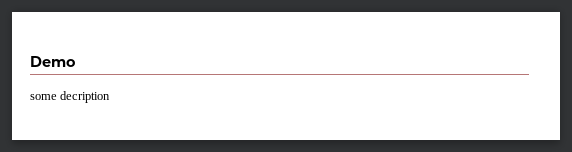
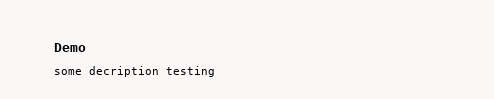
(111, 97) none -> [166,66,215,77] testing

